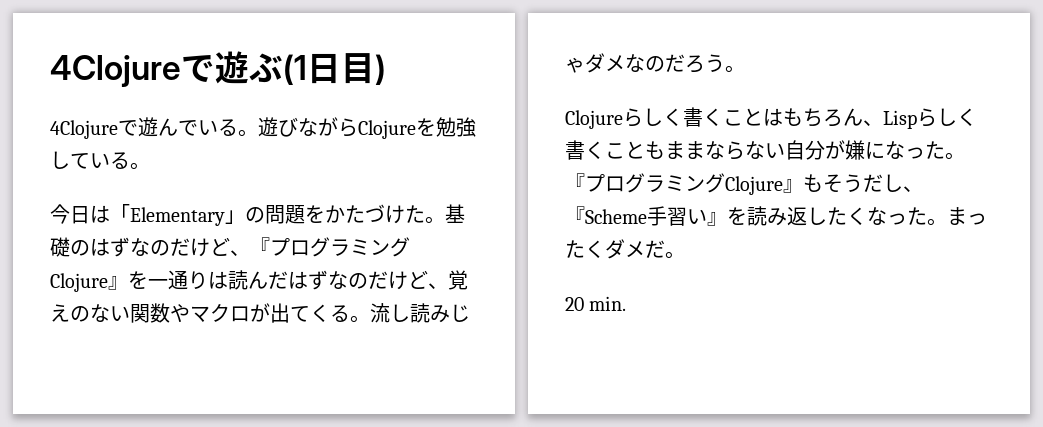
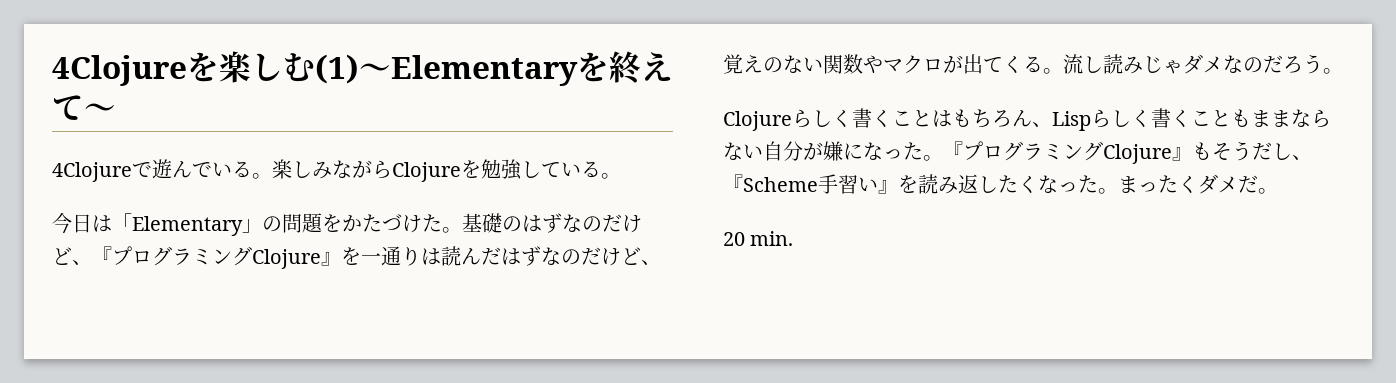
[50,51,386,87] 4Clojureで遊ぶ(1日目) -> [52,51,673,86] [52,95,116,120] 4Clojureを楽しむ(1)〜Elementaryを終えて〜
[258,117,298,137] 遊び -> [272,159,332,179] 楽しみ

